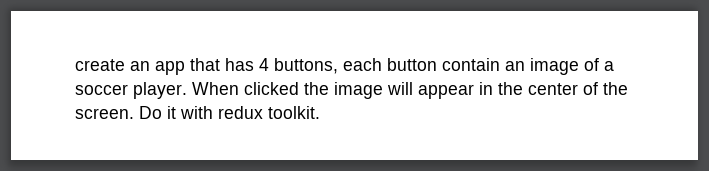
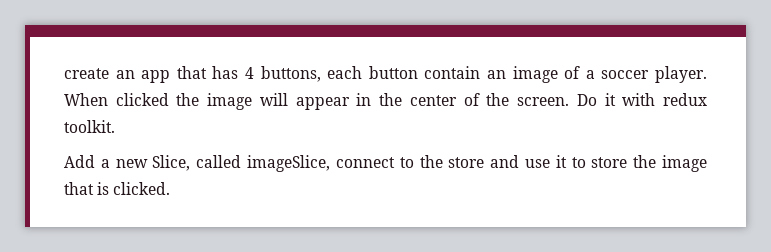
(320, 112) none -> [64,155,707,172] [64,182,171,195] // Add a new Slice, called imageSlice, connect to the store and use it to store the image that is clicked.

